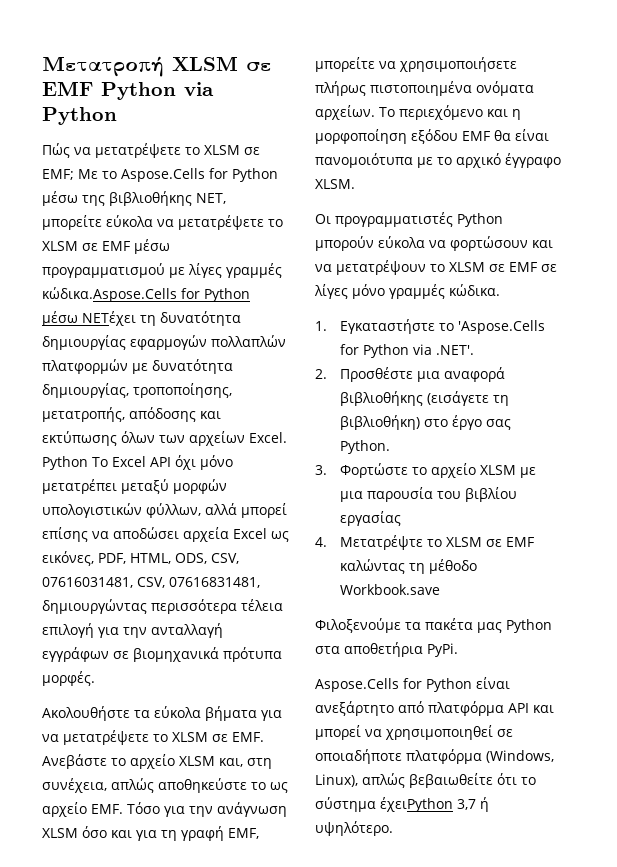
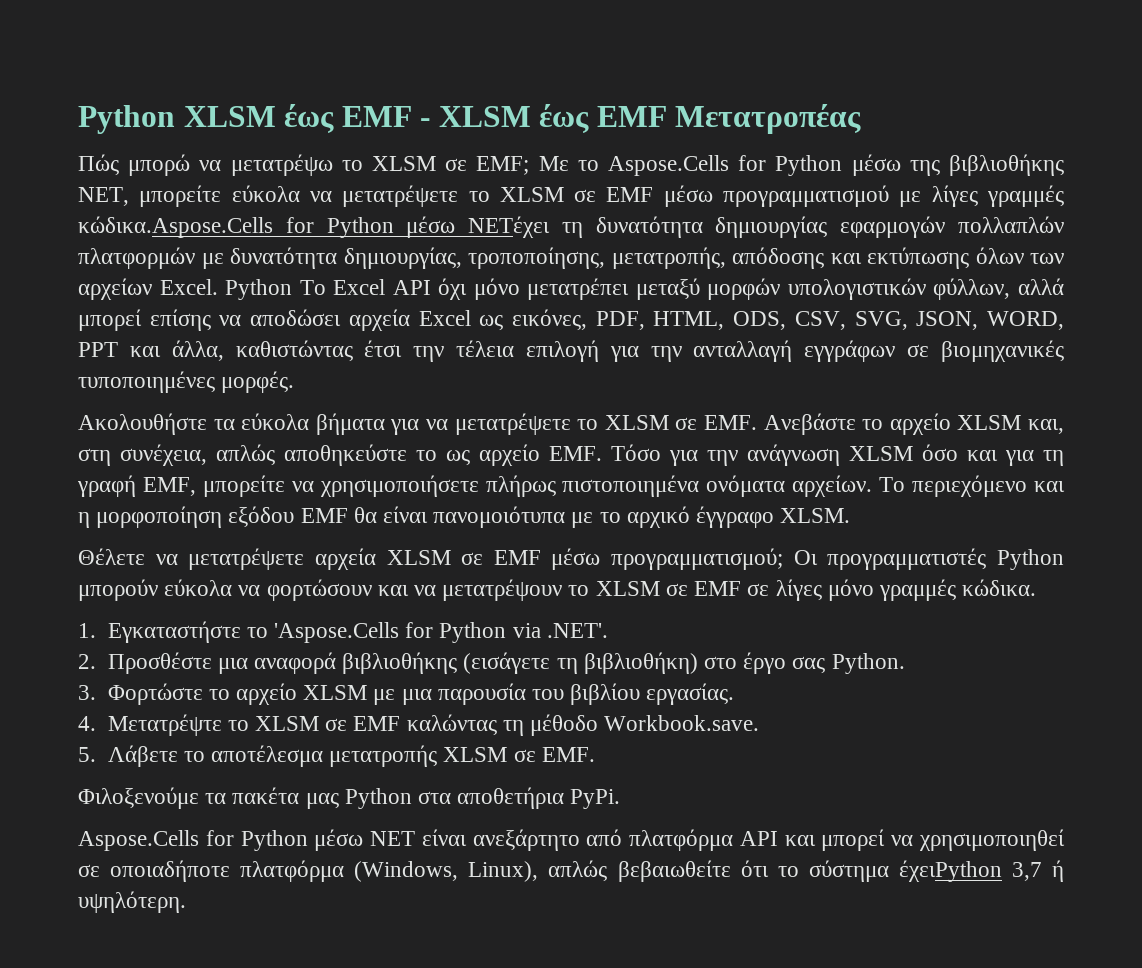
[42,56,271,77] [42,81,214,100] [42,107,117,125] [42,143,181,158] Μετατροπή XLSM σε EMF Python via Python // Πώς να μετατρέψετε -> [78,104,862,134] [78,154,333,176] Python XLSM έως EMF - XLSM έως EMF Μετατροπέας // Πώς μπορώ να μετατρέψω
[42,577,260,588] [42,599,237,614] 07616031481, CSV, 07616831481, δημιουργώντας περισσότερα -> [854,311,1064,330] [78,340,445,362] SVG, JSON, WORD, PPT και άλλα, καθιστώντας έτσι την
[133,647,282,662] βιομηχανικά πρότυπα -> [940,340,1064,362] [78,371,215,393] βιομηχανικές τυποποιημένες
(355, 184) none -> [78,548,784,570] Θέλετε να μετατρέψετε αρχεία XLSM σε EMF μέσω προγραμματισμού;
[339,511,401,526] εργασίας -> [646,683,735,705] εργασίας.
[339,584,440,595] Workbook.save -> [604,715,760,731] [78,745,595,767] Workbook.save. // 5. Λάβετε το αποτέλεσμα μετατροπής XLSM σε EMF.
(472, 685) none -> [314,829,416,851] μέσω NET
[315,821,393,836] υψηλότερο. -> [78,891,186,913] υψηλότερη.

